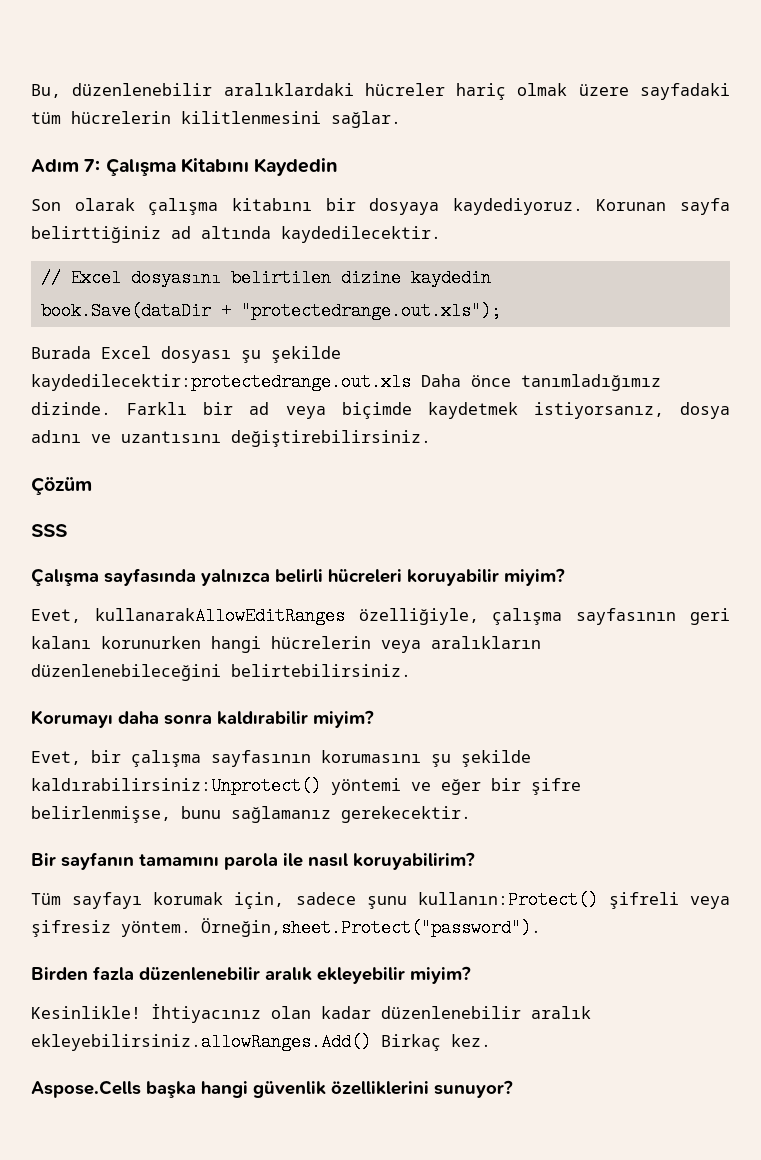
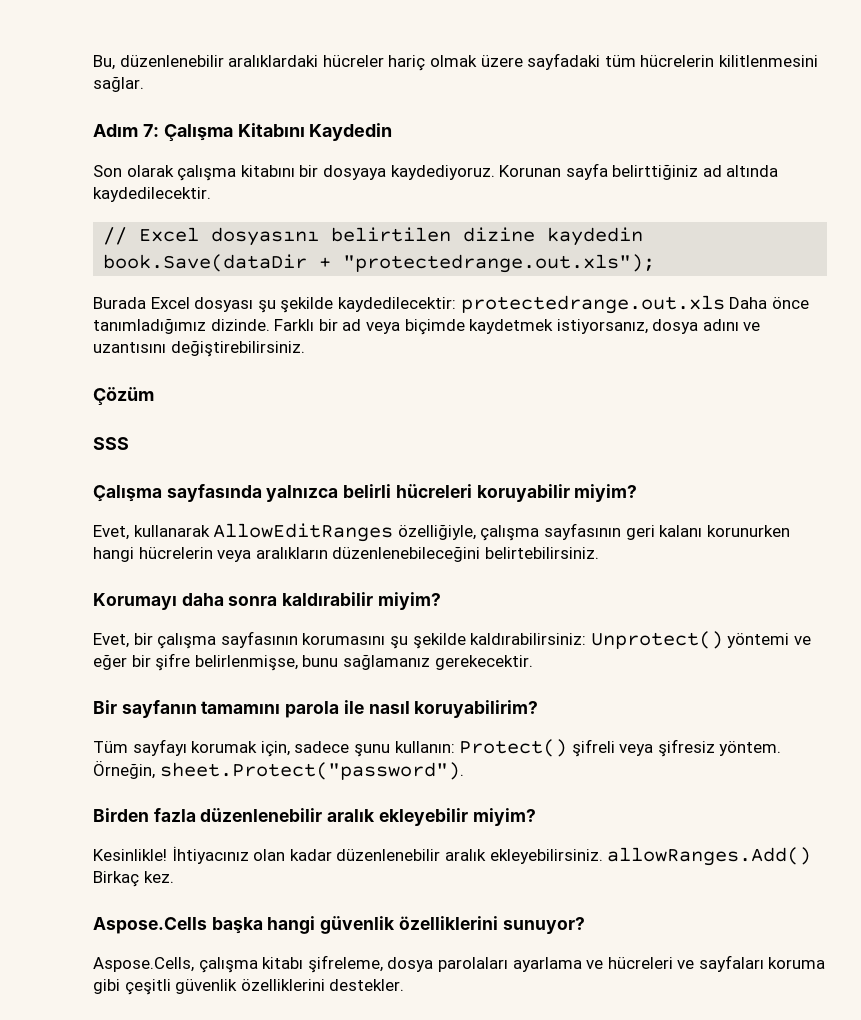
[31,373,411,391] kaydedilecektir:protectedrange.out.xls -> [337,295,725,314] kaydedilecektir: protectedrange.out.xls
[94,607,345,625] kullanarakAllowEditRanges -> [133,523,394,542] kullanarak AllowEditRanges
[31,777,321,795] kaldırabilirsiniz:Unprotect() -> [470,631,723,649] kaldırabilirsiniz: Unprotect()
[417,891,598,909] kullanın:Protect() -> [394,739,568,757] kullanın: Protect()
[201,918,541,937] Örneğin,sheet.Protect("password"). -> [93,760,464,780] Örneğin, sheet.Protect("password").
[31,1033,371,1051] ekleyebilirsiniz.allowRanges.Add() -> [489,847,812,866] ekleyebilirsiniz. allowRanges.Add()
(513, 1089) none -> [93,955,826,973] [93,979,405,995] // Aspose.Cells, çalışma kitabı şifreleme, dosya parolaları ayarlama ve hücreleri ve sayfaları koruma gibi çeşitli güvenlik özelliklerini destekler.

